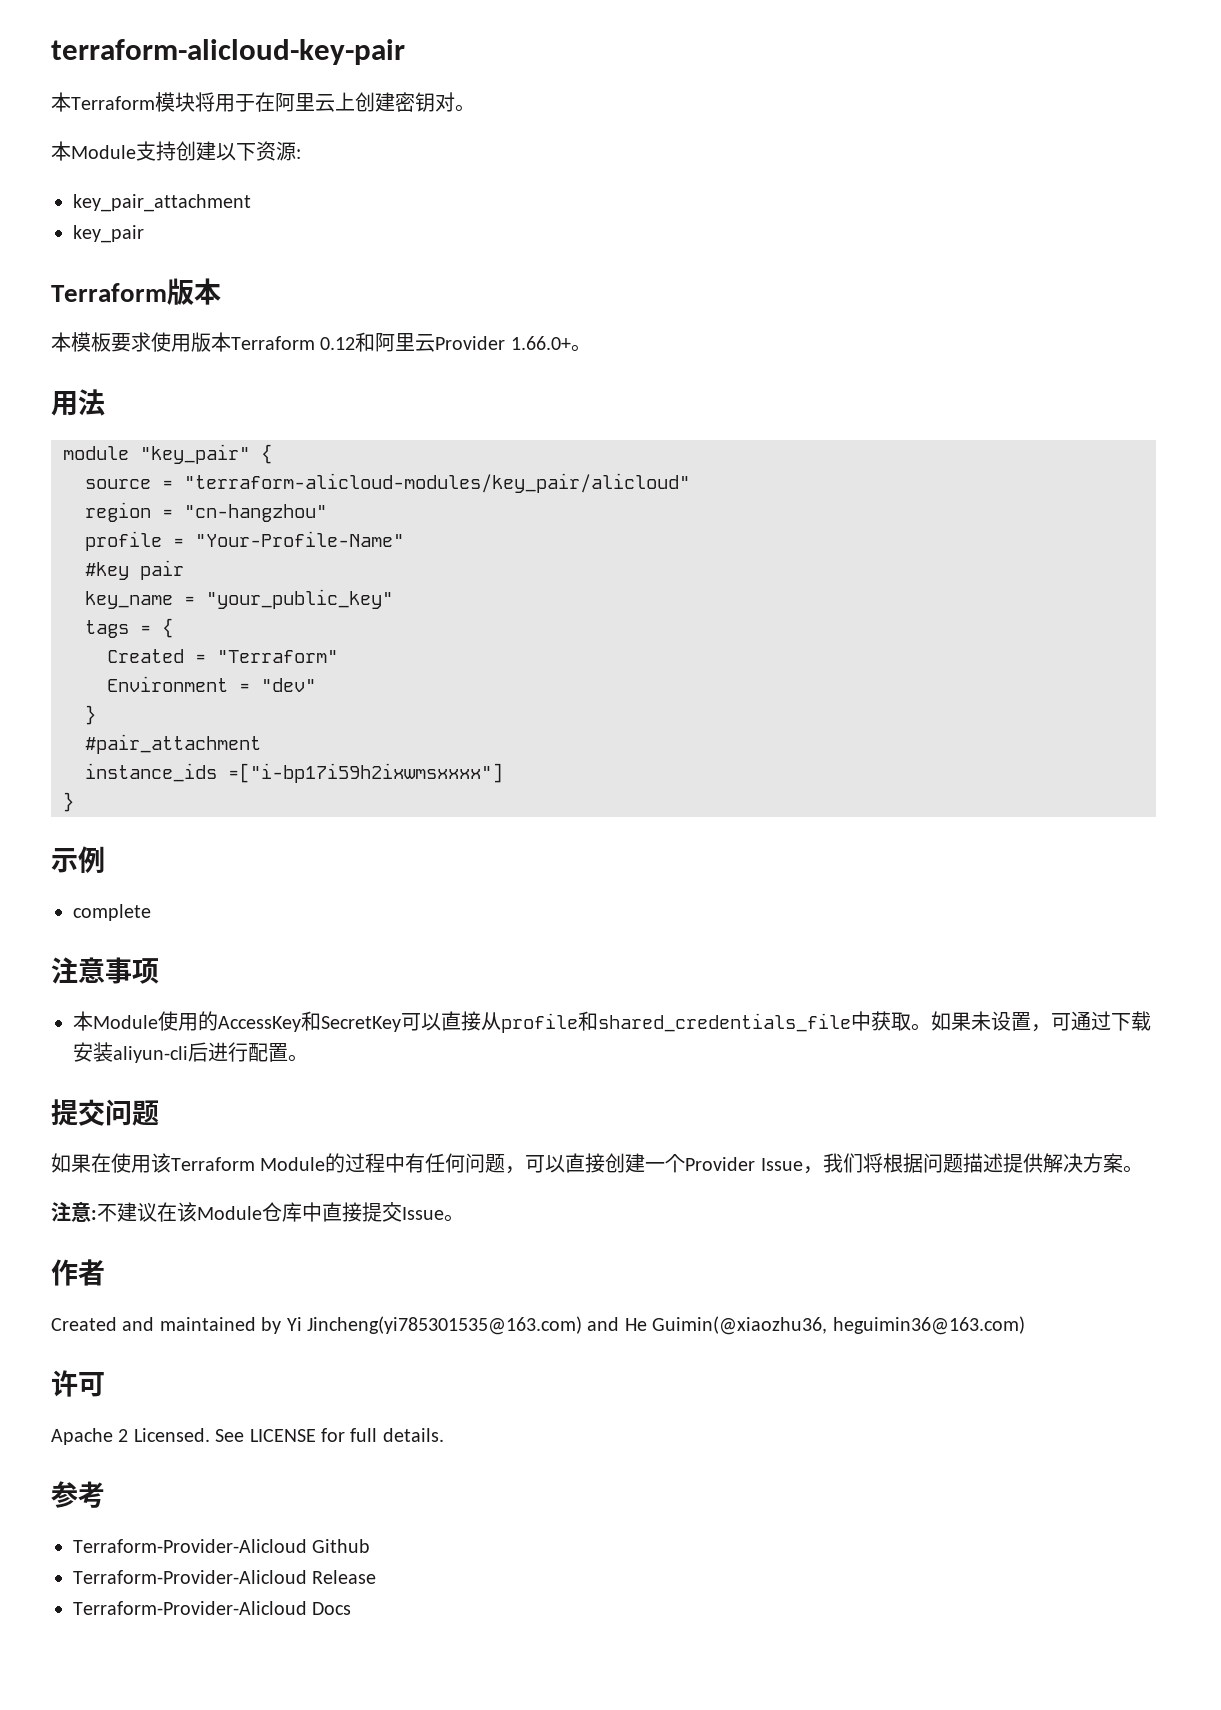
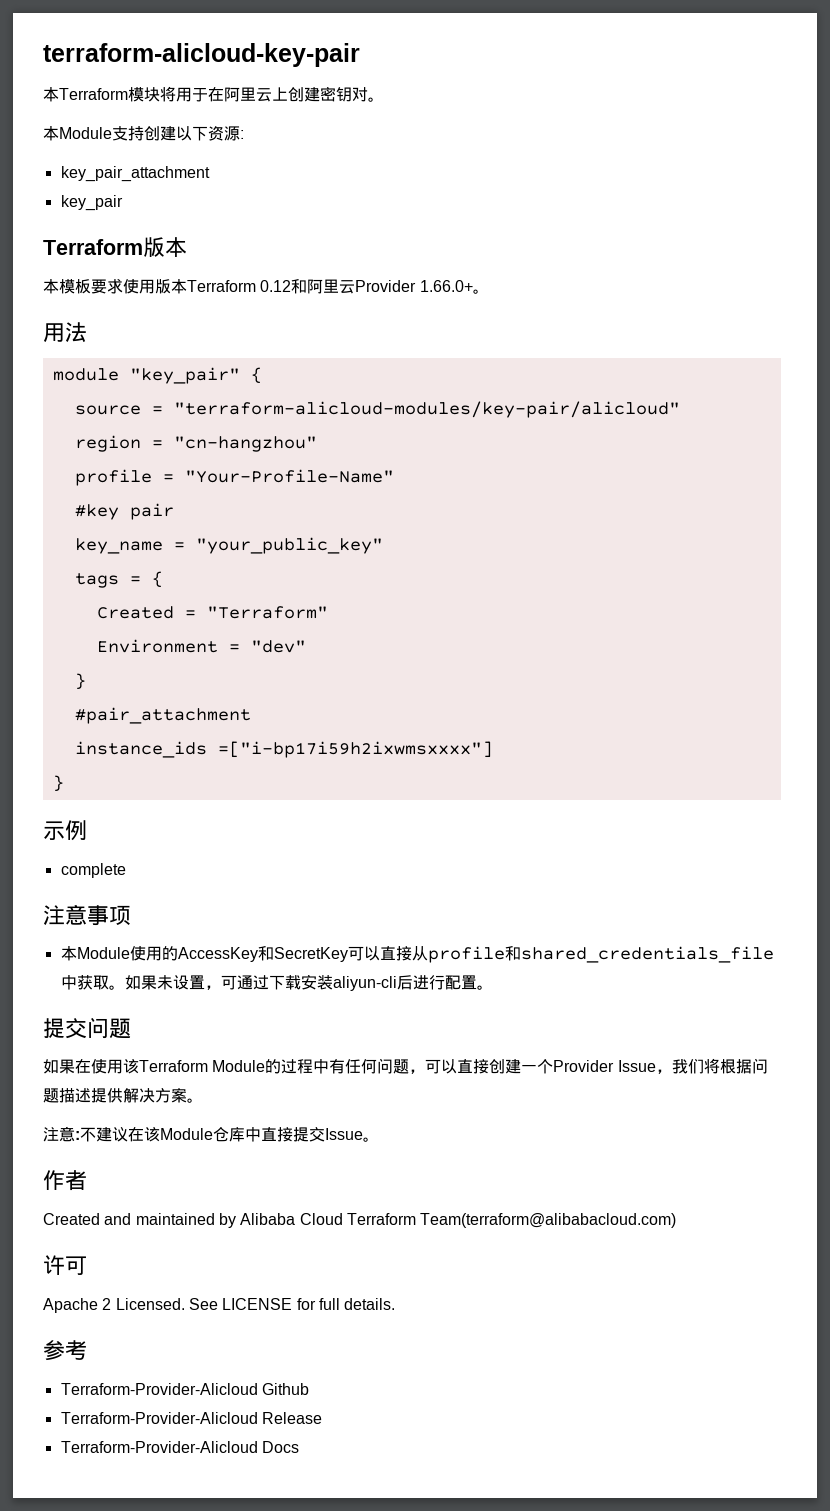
[184,473,690,493] "terraform-alicloud-modules/key_pair/alicloud" -> [173,401,680,418] "terraform-alicloud-modules/key-pair/alicloud"
[286,1316,1025,1335] Yi Jincheng(yi785301535@163.com) and He Guimin(@xiaozhu36, heguimin36@163.com) -> [240,1213,677,1228] Alibaba Cloud Terraform Team(terraform@alibabacloud.com)

